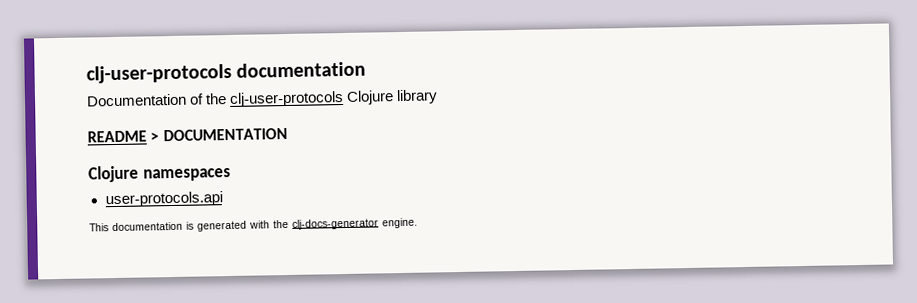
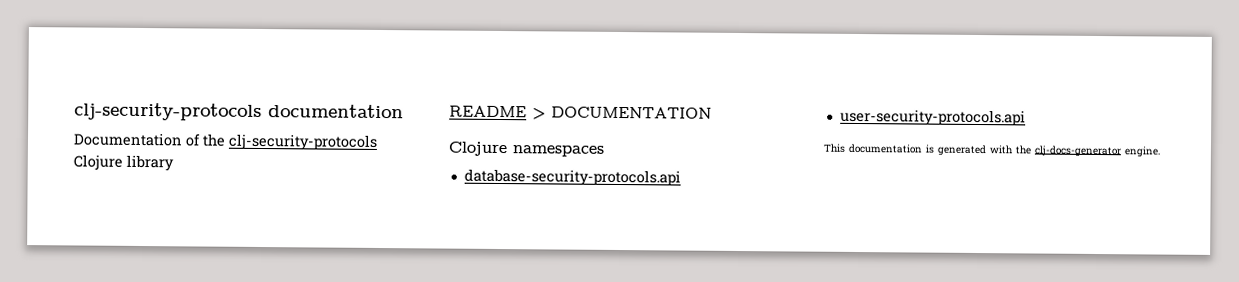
[86,63,232,84] clj-user-protocols -> [74,102,262,121] clj-security-protocols
[229,90,345,107] clj-user-protocols -> [228,133,378,151] clj-security-protocols
[104,191,223,208] user-protocols.api -> [463,168,681,187] [839,108,1026,127] database-security-protocols.api // user-security-protocols.api

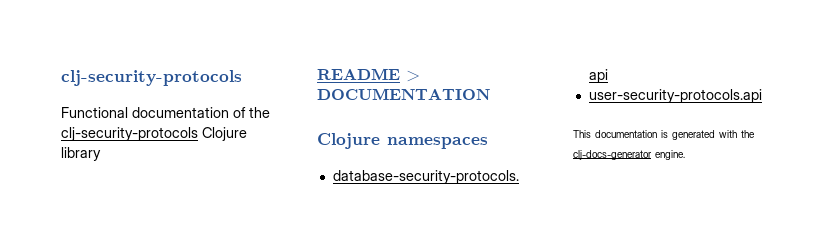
[74,102,404,121] [73,132,183,147] clj-security-protocols documentation // Documentation -> [61,70,242,86] [61,107,229,118] clj-security-protocols // Functional documentation

